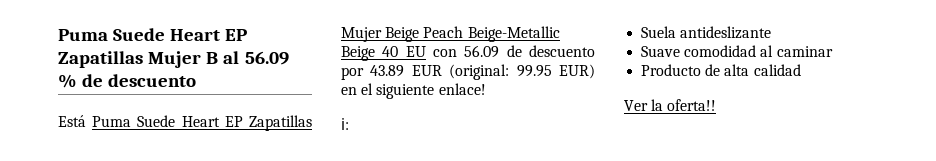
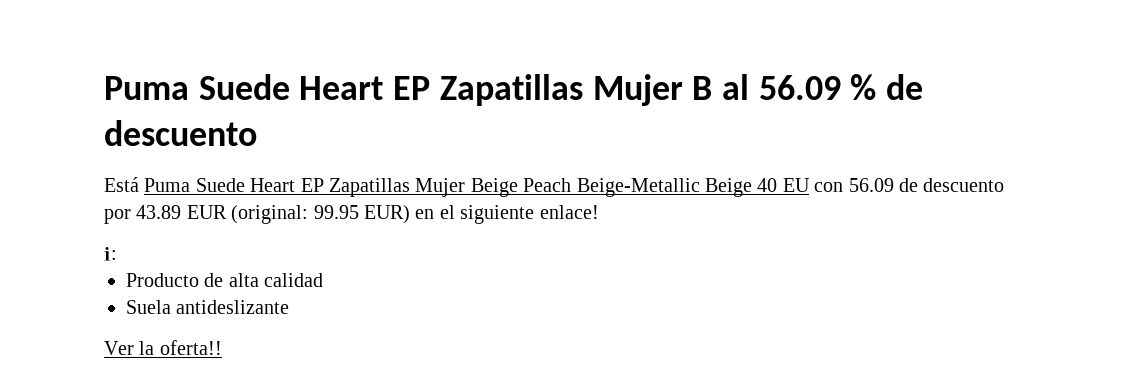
[641,26,772,39] [641,45,833,57] // Suela antideslizante // Suave comodidad al caminar -> (117, 254) none
(801, 70) none -> [126,300,290,314] // Suela antideslizante

